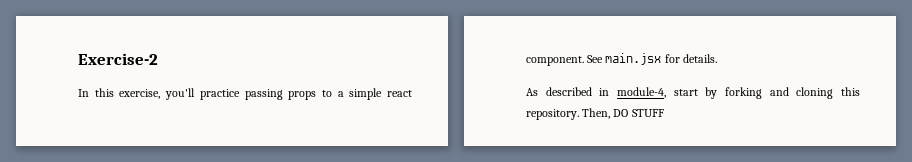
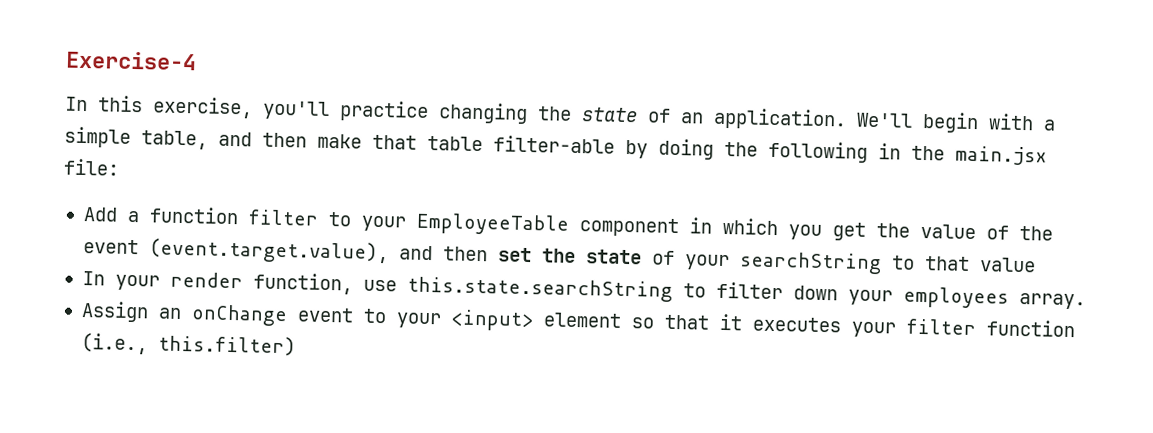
[78,53,158,65] Exercise-2 -> [65,50,197,71] Exercise-4
[244,88,412,100] [526,53,717,66] [526,87,860,99] [526,108,664,120] passing props to a simple react component. See main.jsx for details. // As described in module-4, start by forking and cloning this repository. Then, DO STUFF -> [438,102,1056,134] [64,126,1047,166] [63,158,120,176] [82,206,1053,241] [82,238,1036,275] [81,270,1086,310] [80,300,1075,338] [80,332,296,357] changing the state of an application. We'll begin with a simple table, and then make that table filter-able by doing the following in the main.jsx file: // Add a function filter to your EmployeeTable component in which you get the value of the event (event.target.value), and then set the state of your searchString to that value // In your render function, use this.state.searchString to filter down your employees array. // Assign an onChange event to your <input> element so that it executes your filter function (i.e., this.filter)

